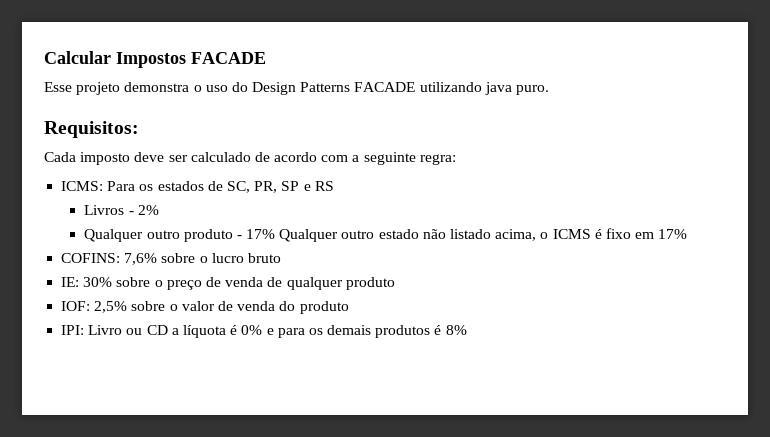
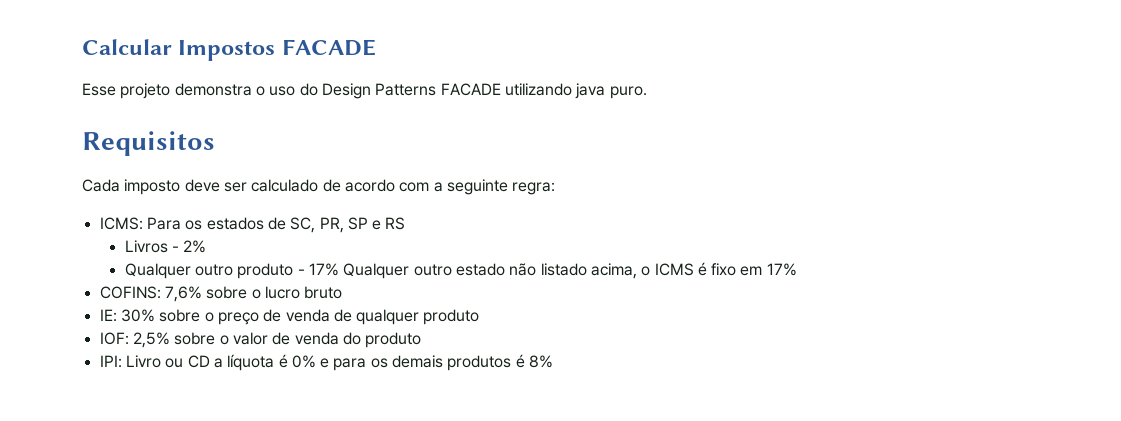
[44,121,139,138] Requisitos: -> [82,131,215,156] Requisitos

